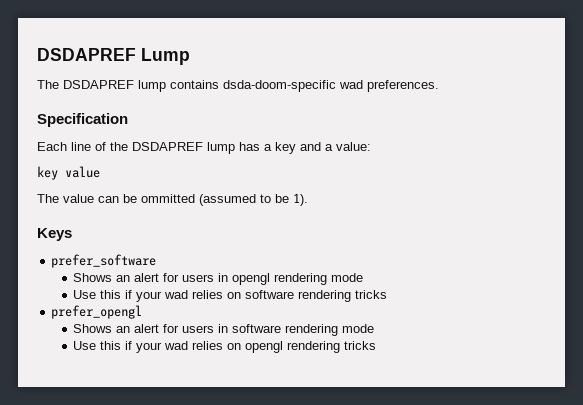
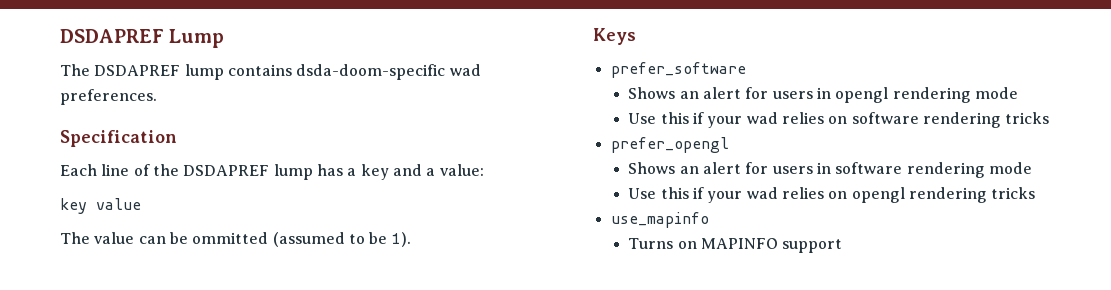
(377, 345) none -> [610,212,709,228] [628,238,843,253] // use_mapinfo // Turns on MAPINFO support

